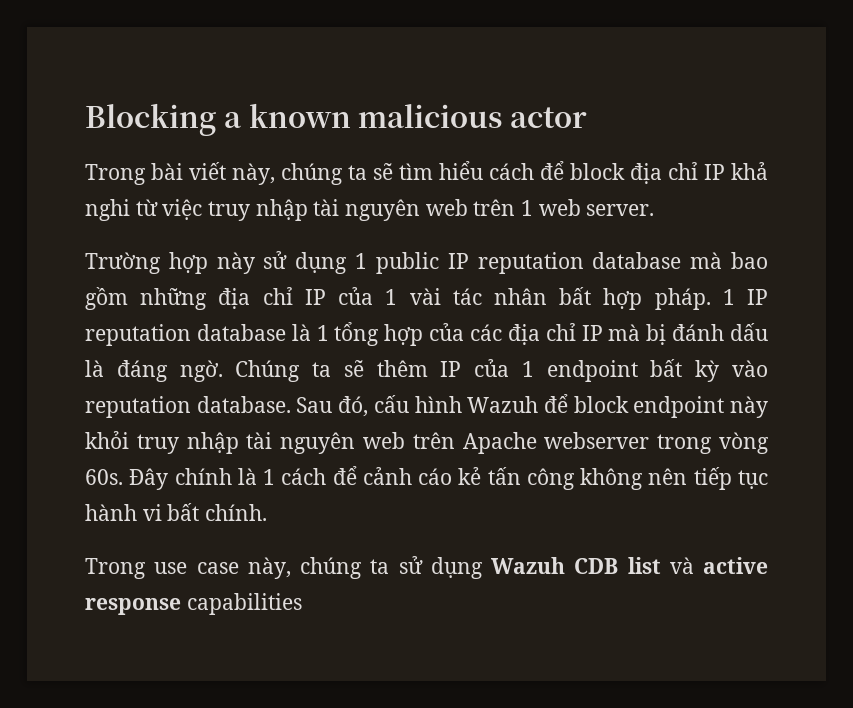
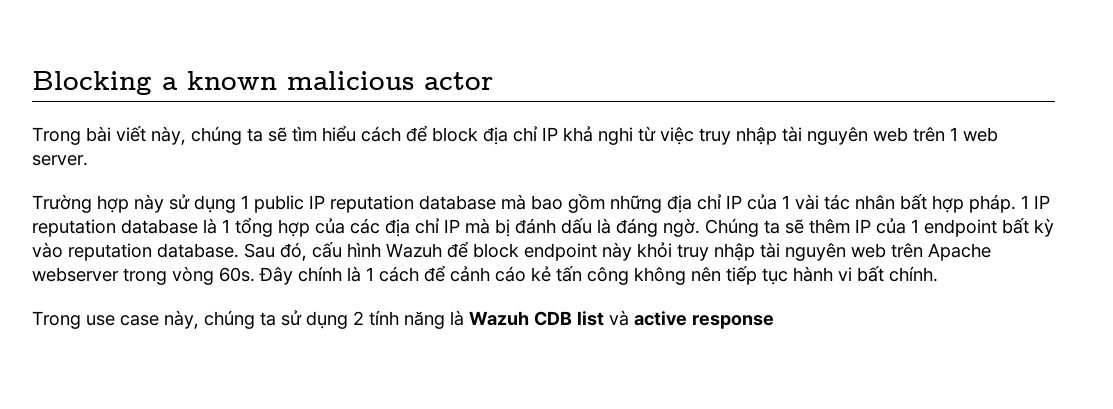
(483, 568) none -> [353,310,464,329] 2 tính năng là
[186,593,302,615] capabilities -> (774, 322) none

